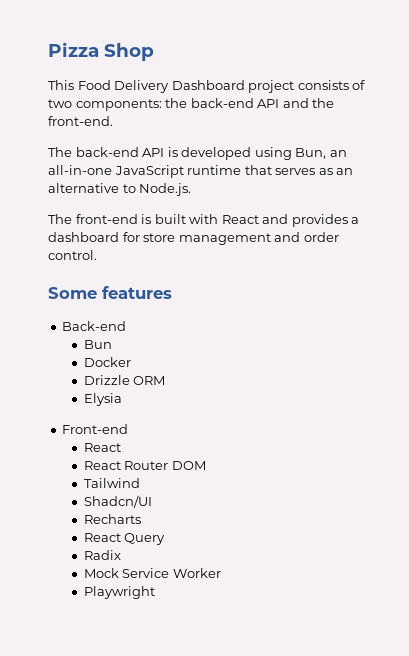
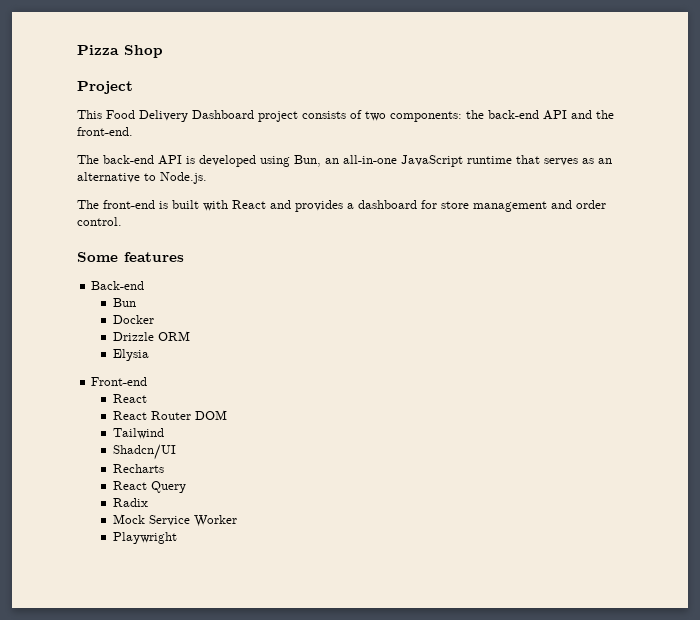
(154, 52) none -> [77,81,133,94] // Project

